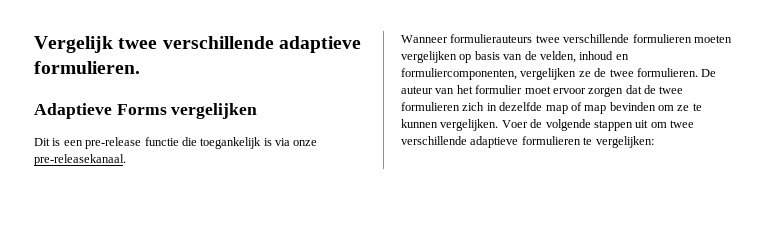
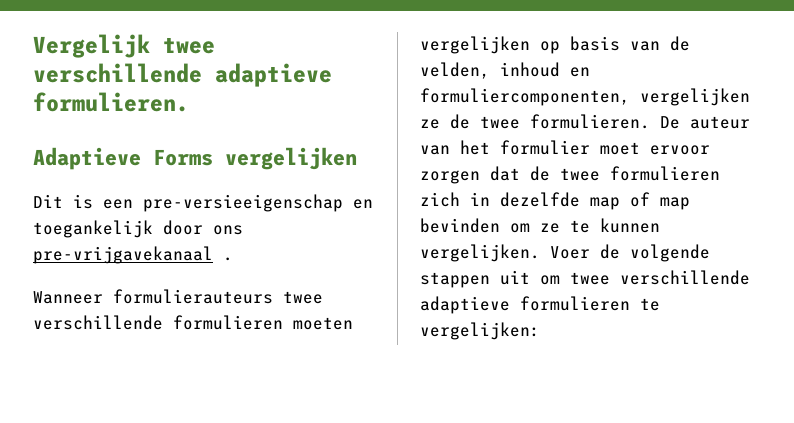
[85,137,318,149] [34,154,126,166] pre-release functie die toegankelijk is via onze pre-releasekanaal. -> [143,194,373,212] [33,220,243,238] [33,246,233,264] pre-versieeigenschap en toegankelijk door ons pre-vrijgavekanaal .

